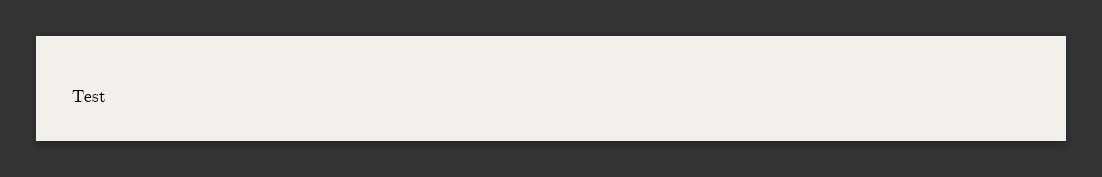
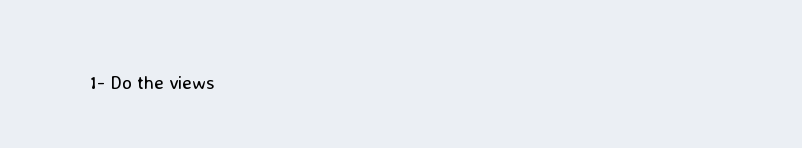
[72,90,106,102] Test -> [89,76,216,89] 1- Do the views

